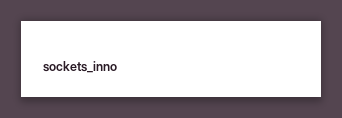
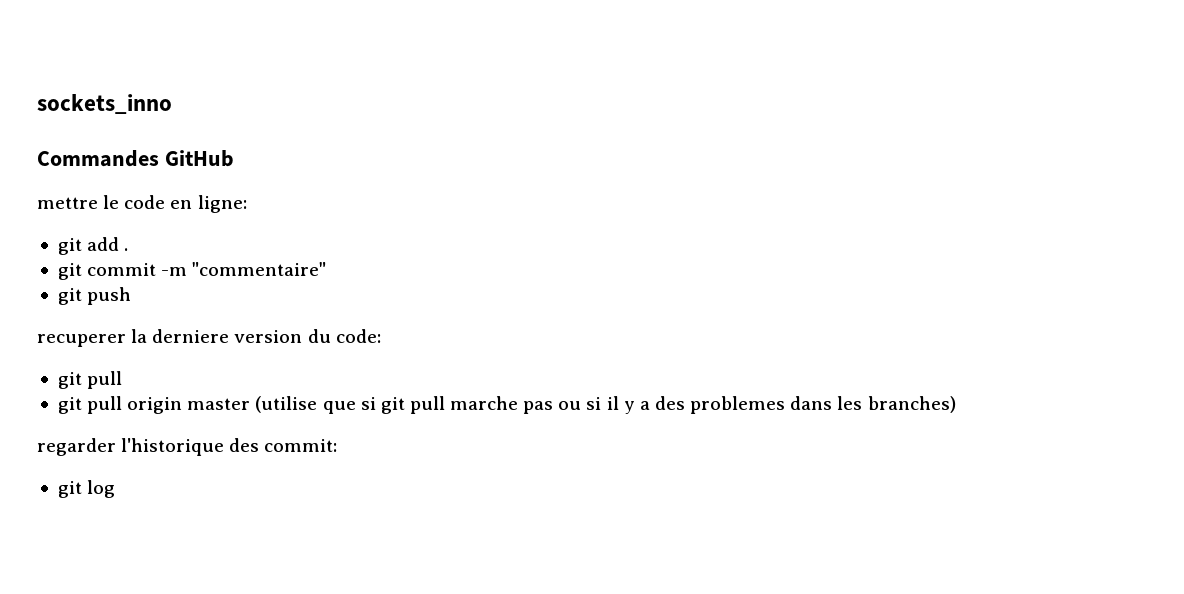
(117, 67) none -> [37,150,234,167] [37,195,247,213] [57,237,129,255] [57,262,327,280] [57,287,132,305] [37,329,381,347] [57,371,123,389] [57,396,956,414] [37,438,338,456] [57,480,116,498] // Commandes GitHub // mettre le code en ligne: // git add . // git commit -m "commentaire" // git push // recuperer la derniere version du code: // git pull // git pull origin master (utilise que si git pull marche pas ou si il y a des problemes dans les branches) // regarder l'historique des commit: // git log

